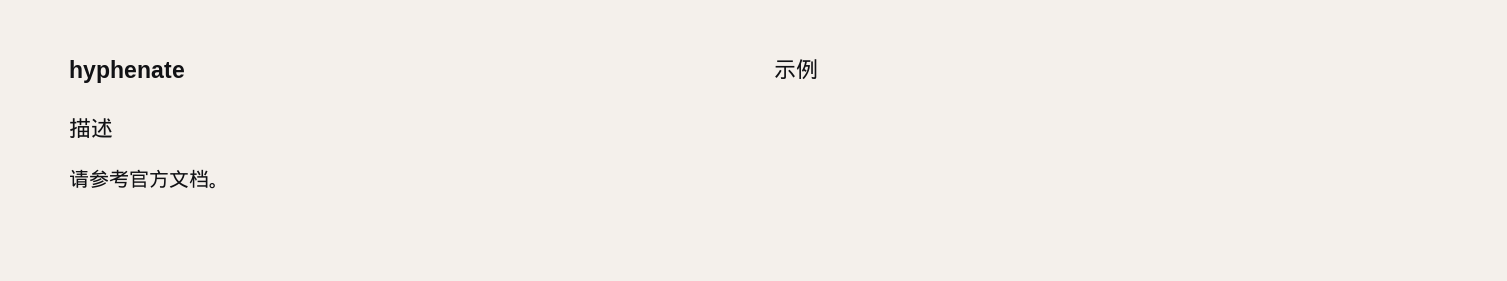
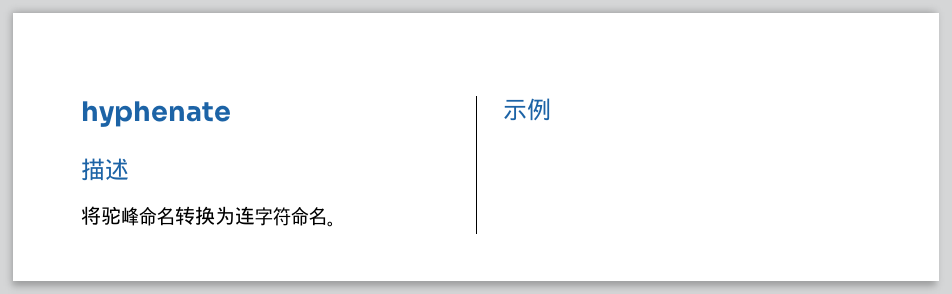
[69,169,209,188] 请参考官方文档 -> [81,206,327,226] 将驼峰命名转换为连字符命名

